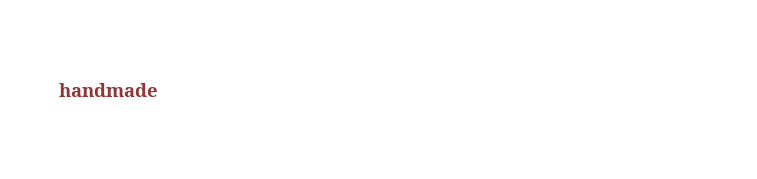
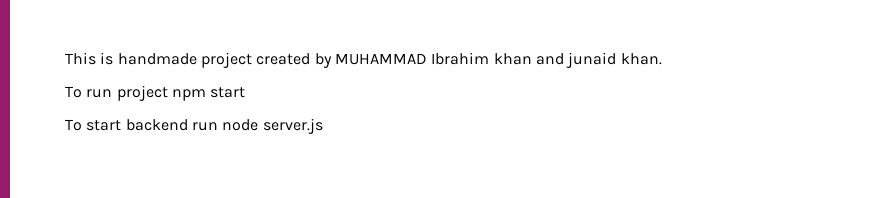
[59,83,158,97] handmade -> [65,52,662,68] [65,85,246,101] [65,118,323,134] This is handmade project created by MUHAMMAD Ibrahim khan and junaid khan. // To run project npm start // To start backend run node server.js

